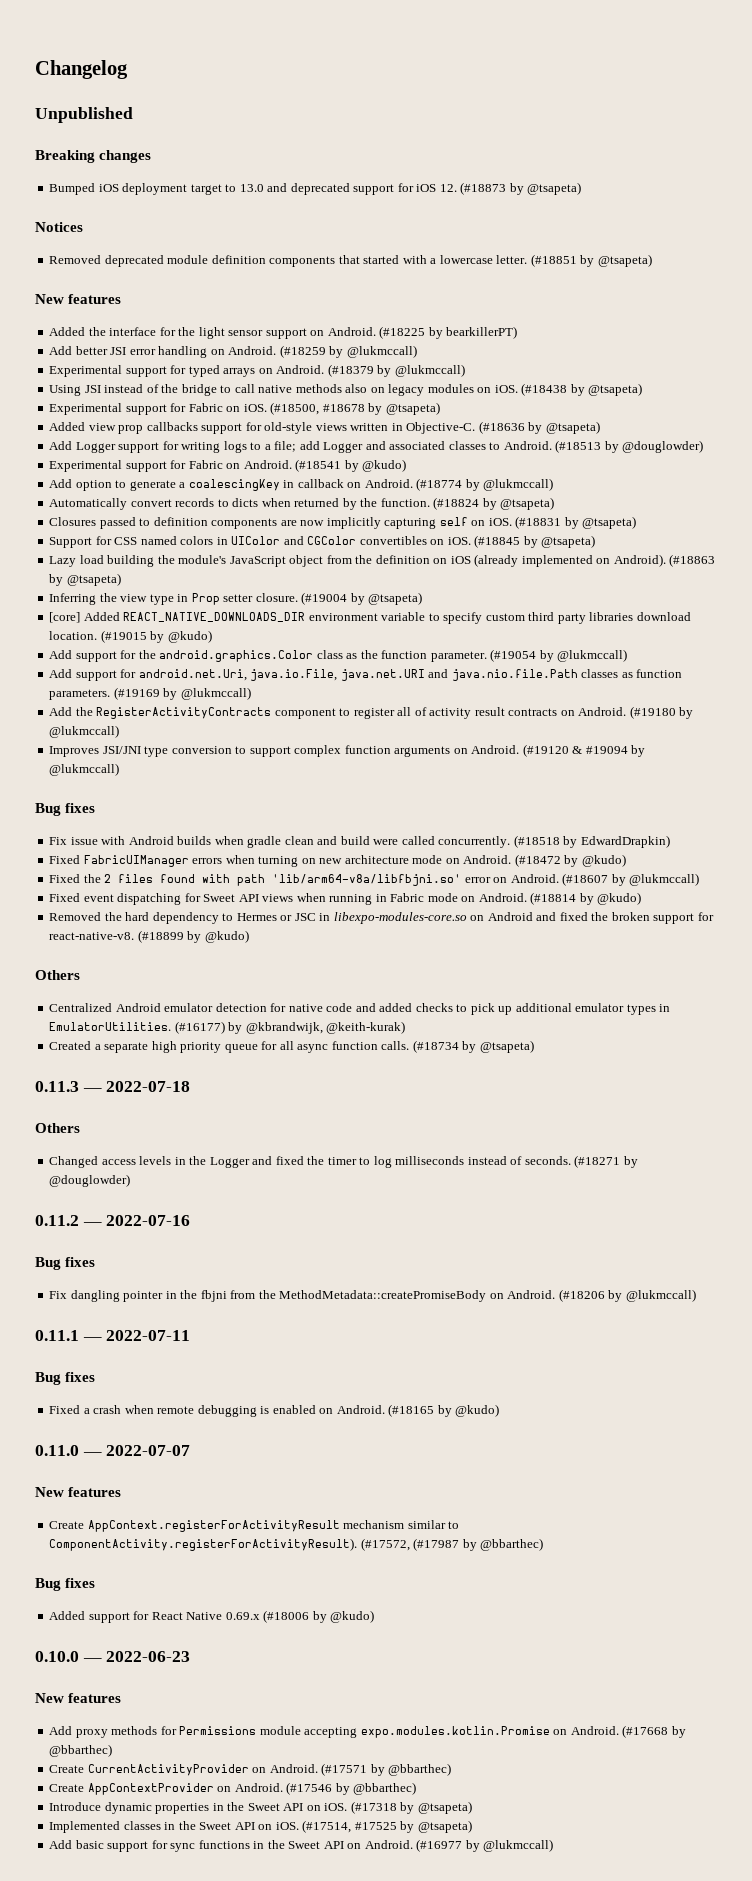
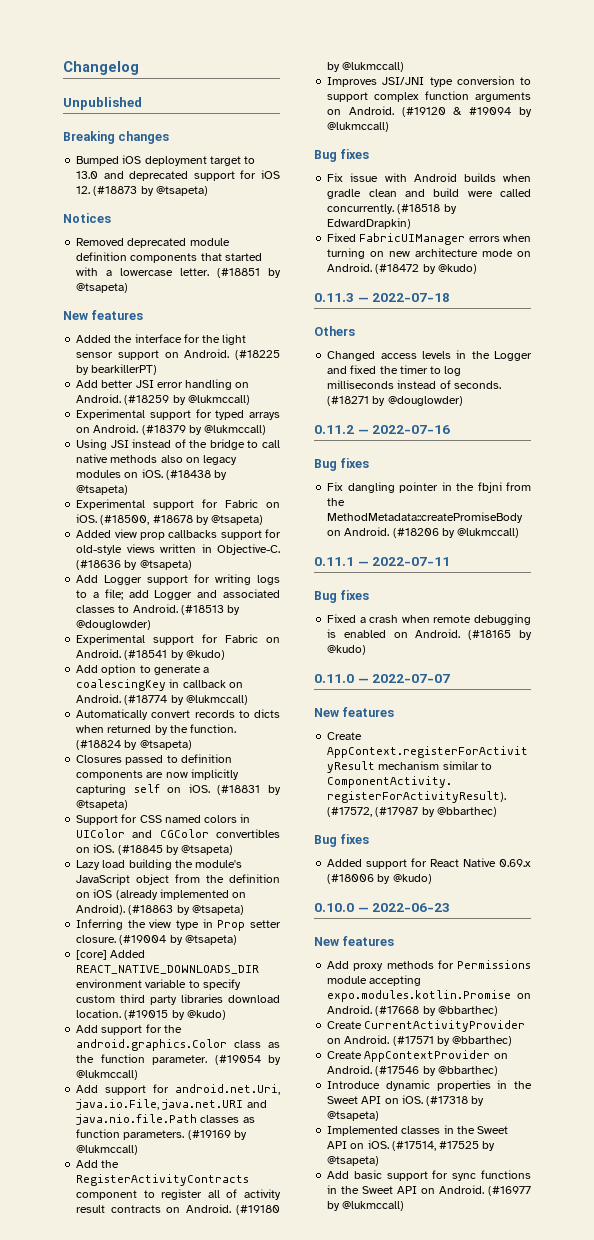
[49,873,700,886] [49,892,642,905] [49,912,714,924] [49,930,249,943] [35,970,80,980] [49,1003,671,1015] [49,1021,406,1034] [49,1040,534,1053] // Fixed the 2 files found with path 'lib/arm64-v8a/libfbjni.so' error on Android. (#18607 by @lukmccall) // Fixed event dispatching for Sweet API views when running in Fabric mode on Android. (#18814 by @kudo) // Removed the hard dependency to Hermes or JSC in libexpo-modules-core.so on Android and fixed the broken support for react-native-v8. (#18899 by @kudo) // Others // Centralized Android emulator detection for native code and added checks to pick up additional emulator types in EmulatorUtilities. (#16177) by @kbrandwijk, @keith-kurak) // Created a separate high priority queue for all async function calls. (#18734 by @tsapeta) -> (477, 269) none

